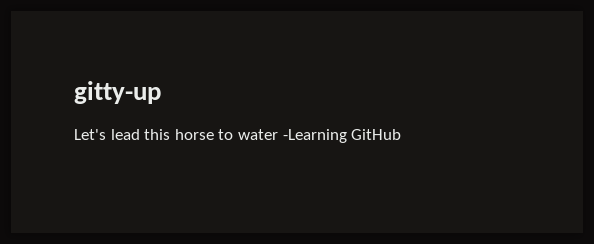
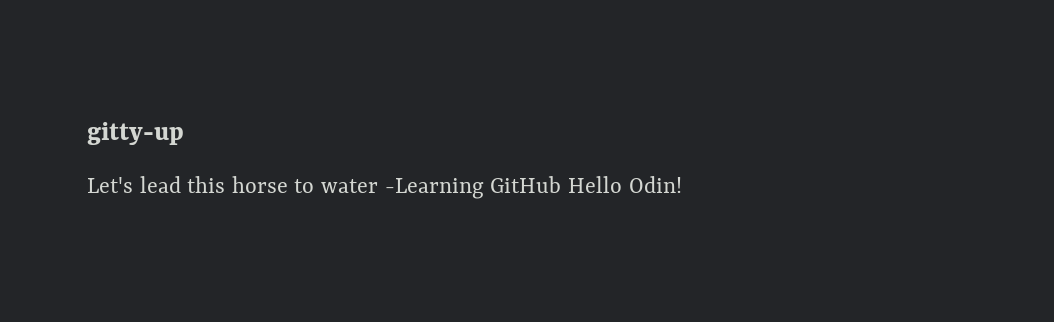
(402, 134) none -> [567,176,682,193] Hello Odin!

